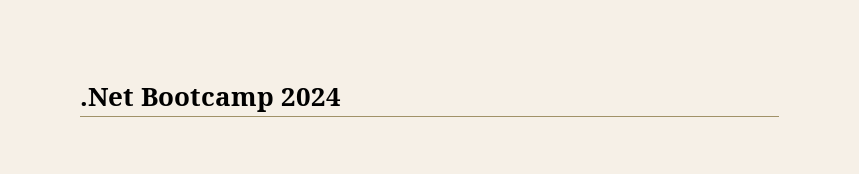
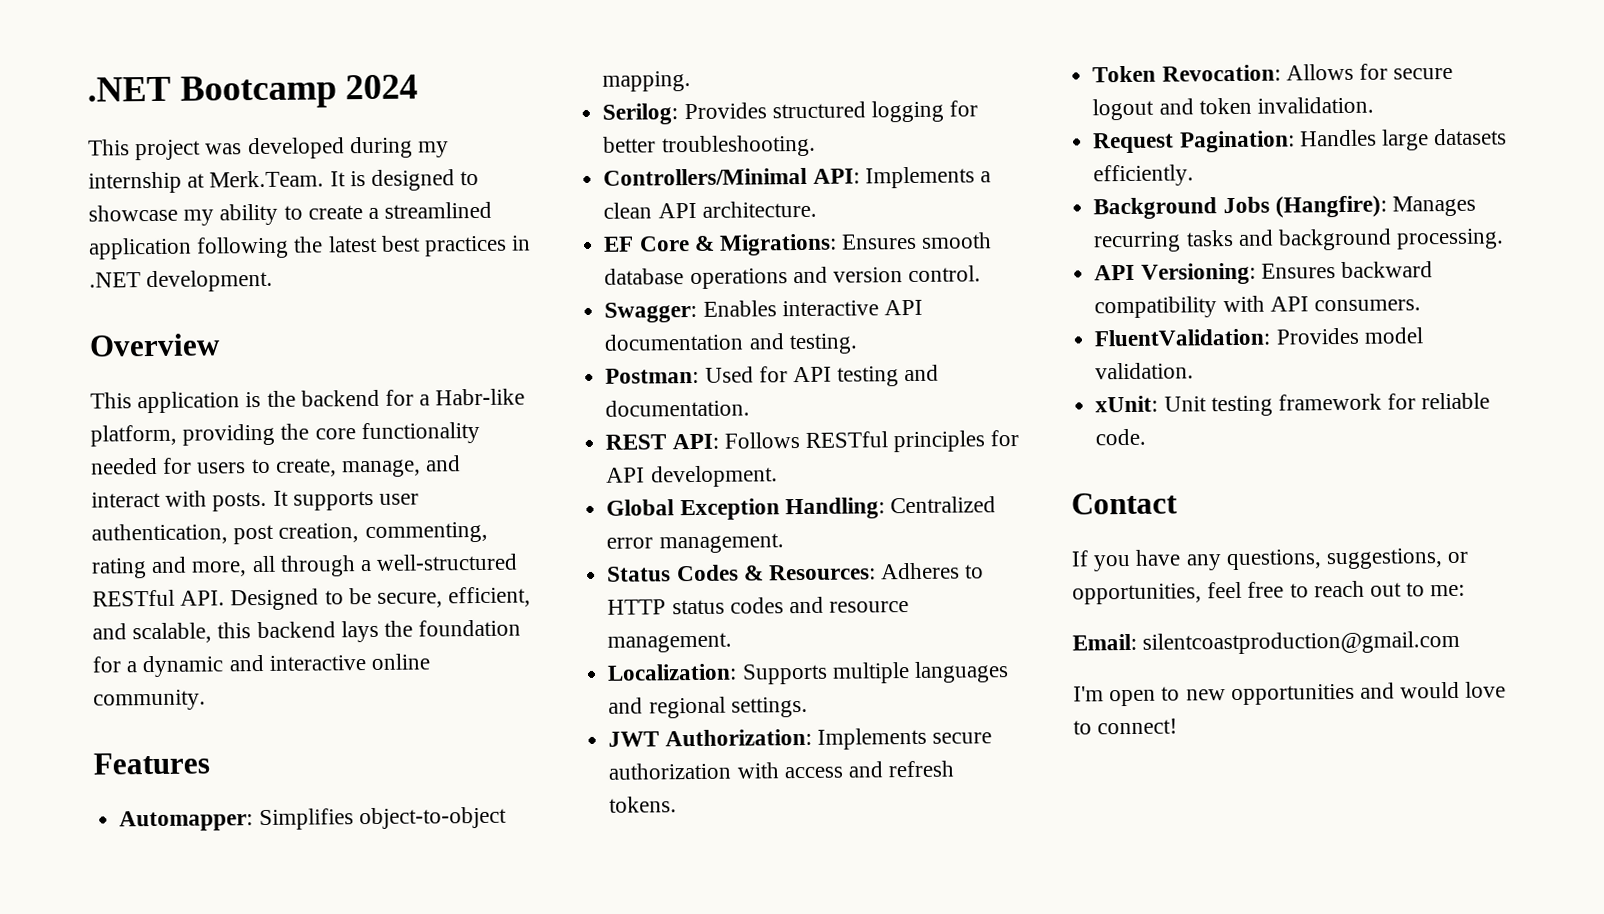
[80,88,134,106] .Net -> [87,76,171,102] .NET
(342, 97) none -> [88,136,450,161] [88,169,480,194] [88,201,493,226] [88,235,532,260] [89,269,274,293] [89,333,221,357] [90,388,526,414] [90,421,480,447] [90,455,462,478] [91,490,420,512] [91,521,488,545] [91,553,519,579] [92,586,532,611] [92,619,522,644] [92,653,431,678] [93,689,206,711] [93,752,210,775] [119,806,507,832] [602,71,692,92] [602,100,979,125] [603,134,816,158] [603,166,991,189] [603,200,817,219] [603,232,993,256] [604,265,982,290] [604,299,923,323] [604,333,858,355] [605,364,940,387] [605,399,751,417] [605,429,1020,453] [606,465,778,488] [606,496,996,521] [606,533,784,554] [607,562,985,582] [607,596,910,615] [607,632,733,653] [607,661,1009,685] [608,696,808,719] [608,727,992,750] [608,760,955,780] [609,796,678,813] [1092,63,1454,83] [1092,96,1374,121] [1093,128,1508,154] [1093,164,1195,187] [1093,195,1476,220] [1093,228,1505,253] [1094,261,1433,285] [1094,295,1421,319] [1094,327,1423,347] [1095,362,1195,380] [1095,392,1491,417] [1095,428,1147,446] [1071,492,1178,515] [1071,548,1470,572] [1072,580,1466,605] [1072,630,1461,655] [1073,681,1507,707] [1073,718,1179,735] // This project was developed during my internship at Merk.Team. It is designed to showcase my ability to create a streamlined application following the latest best practices in .NET development. // Overview // This application is the backend for a Habr-like platform, providing the core functionality needed for users to create, manage, and interact with posts. It supports user authentication, post creation, commenting, rating and more, all through a well-structured RESTful API. Designed to be secure, efficient, and scalable, this backend lays the foundation for a dynamic and interactive online community. // Features // Automapper: Simplifies object-to-object mapping. // Serilog: Provides structured logging for better troubleshooting. // Controllers/Minimal API: Implements a clean API architecture. // EF Core & Migrations: Ensures smooth database operations and version control. // Swagger: Enables interactive API documentation and testing. // Postman: Used for API testing and documentation. // REST API: Follows RESTful principles for API development. // Global Exception Handling: Centralized error management. // Status Codes & Resources: Adheres to HTTP status codes and resource management. // Localization: Supports multiple languages and regional settings. // JWT Authorization: Implements secure authorization with access and refresh tokens. // Token Revocation: Allows for secure logout and token invalidation. // Request Pagination: Handles large datasets efficiently. // Background Jobs (Hangfire): Manages recurring tasks and background processing. // API Versioning: Ensures backward compatibility with API consumers. // FluentValidation: Provides model validation. // xUnit: Unit testing framework for reliable code. // Contact // If you have any questions, suggestions, or opportunities, feel free to reach out to me: // Email: silentcoastproduction@gmail.com // I'm open to new opportunities and would love to connect!

